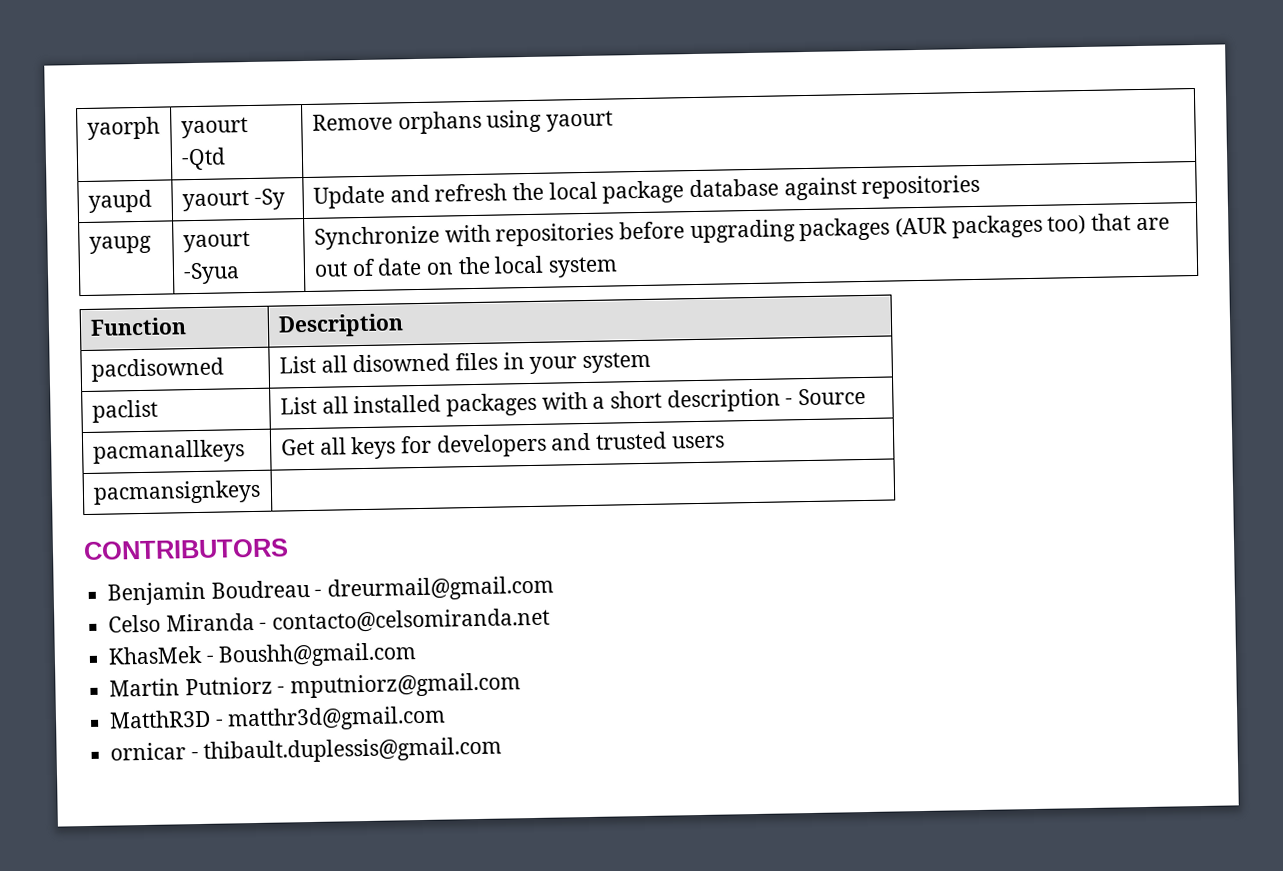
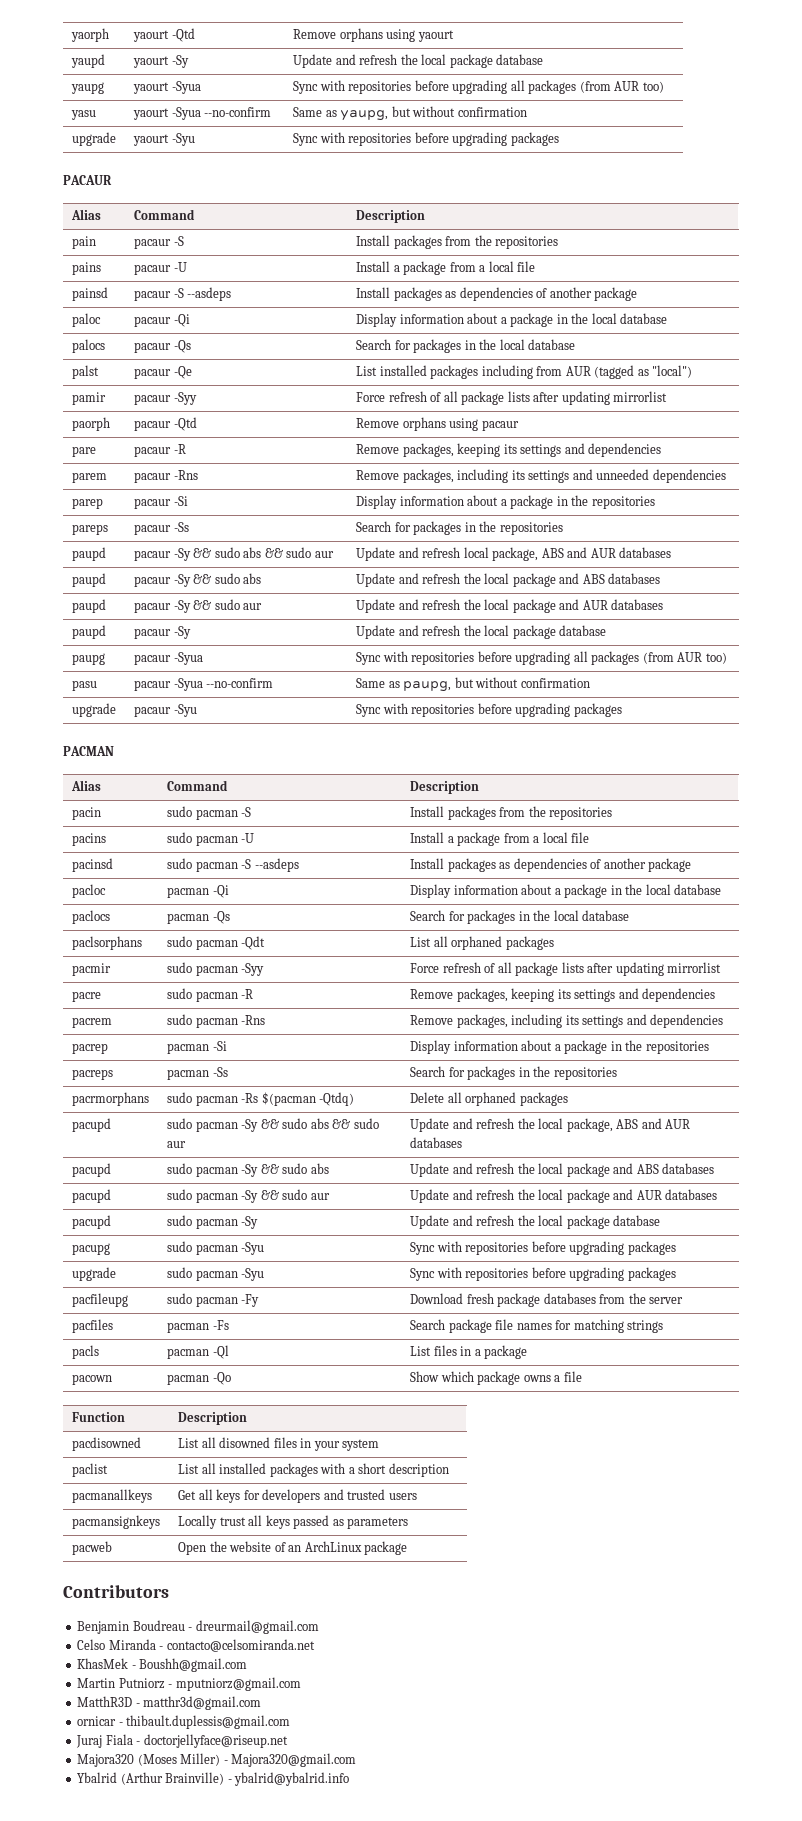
[783,174,981,201] against repositories -> (544, 59) none
[313,213,1170,250] [313,255,618,278] Synchronize with repositories before upgrading packages (AUR packages too) that are out of date on the local system -> [292,80,664,94] [70,110,96,120] [132,107,272,120] [292,106,527,121] [71,132,116,146] [132,133,195,146] [292,132,559,146] [63,175,112,185] [70,209,101,220] [133,209,195,220] [355,210,425,223] [71,236,96,249] [133,236,184,249] [355,235,559,249] [71,262,101,275] [133,262,187,275] [355,261,536,275] [71,287,108,301] [133,287,232,301] [355,287,638,301] [71,313,101,327] [133,314,190,327] [355,313,668,327] [71,339,105,353] [133,340,191,353] [355,339,576,353] [71,365,99,379] [133,366,192,379] [355,365,693,379] [71,392,106,405] [133,392,197,405] [355,391,668,405] [71,417,110,431] [133,417,197,431] [355,417,519,431] [71,446,96,457] [133,444,186,457] [355,443,662,457] [71,472,107,483] [133,470,198,483] [355,469,726,483] [71,498,103,509] [133,496,188,509] [355,495,655,509] [71,524,108,535] [133,522,189,535] [355,521,563,535] [71,547,106,561] [133,547,334,561] [355,547,672,561] [71,573,106,587] [133,573,262,587] [355,573,661,587] [71,599,106,613] [133,599,263,613] [355,599,664,613] [71,625,106,639] [133,626,191,639] [355,625,607,639] [71,653,105,665] [133,652,203,665] [355,651,727,665] [71,680,97,691] [133,678,274,691] [355,677,590,692] [71,703,116,717] [133,704,197,717] [355,703,622,717] [63,746,114,756] [70,780,101,791] [166,780,228,791] [409,781,479,794] [71,807,101,820] [166,806,252,820] [409,806,613,820] [71,833,106,846] [166,832,255,846] [409,832,590,846] [71,858,113,872] [166,858,299,872] [409,858,692,872] [71,884,106,898] [166,885,229,898] [409,884,722,898] [71,910,110,924] [166,911,230,924] [409,910,630,924] [71,936,142,950] [166,936,266,950] [409,936,554,950] [71,963,111,976] [166,962,265,976] [409,962,722,976] [71,991,101,1002] [166,988,254,1002] [409,988,716,1002] [71,1017,112,1028] [166,1014,266,1028] [409,1014,724,1028] [71,1043,108,1054] [166,1041,227,1054] [409,1040,709,1054] [71,1069,113,1080] [166,1067,228,1080] [409,1066,617,1080] [71,1092,149,1106] [166,1092,355,1106] [409,1092,568,1106] [71,1118,111,1132] [166,1118,379,1132] [166,1141,186,1148] [409,1118,691,1132] [409,1137,462,1148] [71,1163,111,1177] [166,1163,329,1177] [409,1163,715,1177] [71,1189,111,1203] [166,1189,330,1203] [409,1189,718,1203] [71,1215,111,1229] [166,1215,259,1229] [409,1215,661,1229] [71,1243,110,1255] [166,1241,265,1255] [409,1241,676,1255] [71,1267,116,1281] [166,1267,265,1281] [409,1267,676,1281] [71,1293,128,1307] [166,1293,260,1307] [409,1293,684,1307] [71,1319,113,1333] [166,1320,229,1333] [409,1319,664,1333] [71,1345,99,1359] [166,1345,229,1359] [409,1345,528,1359] [71,1374,112,1385] [166,1372,231,1385] [409,1371,582,1385] Sync with repositories before upgrading all packages (from AUR too) // yasu | yaourt -Syua --no-confirm | Same as yaupg, but without confirmation // upgrade | yaourt -Syu | Sync with repositories before upgrading packages // PACAUR // Alias | Command | Description // pain | pacaur -S | Install packages from the repositories // pains | pacaur -U | Install a package from a local file // painsd | pacaur -S --asdeps | Install packages as dependencies of another package // paloc | pacaur -Qi | Display information about a package in the local database // palocs | pacaur -Qs | Search for packages in the local database // palst | pacaur -Qe | List installed packages including from AUR (tagged as "local") // pamir | pacaur -Syy | Force refresh of all package lists after updating mirrorlist // paorph | pacaur -Qtd | Remove orphans using pacaur // pare | pacaur -R | Remove packages, keeping its settings and dependencies // parem | pacaur -Rns | Remove packages, including its settings and unneeded dependencies // parep | pacaur -Si | Display information about a package in the repositories // pareps | pacaur -Ss | Search for packages in the repositories // paupd | pacaur -Sy && sudo abs && sudo aur | Update and refresh local package, ABS and AUR databases // paupd | pacaur -Sy && sudo abs | Update and refresh the local package and ABS databases // paupd | pacaur -Sy && sudo aur | Update and refresh the local package and AUR databases // paupd | pacaur -Sy | Update and refresh the local package database // paupg | pacaur -Syua | Sync with repositories before upgrading all packages (from AUR too) // pasu | pacaur -Syua --no-confirm | Same as paupg, but without confirmation // upgrade | pacaur -Syu | Sync with repositories before upgrading packages // PACMAN // Alias | Command | Description // pacin | sudo pacman -S | Install packages from the repositories // pacins | sudo pacman -U | Install a package from a local file // pacinsd | sudo pacman -S --asdeps | Install packages as dependencies of another package // pacloc | pacman -Qi | Display information about a package in the local database // paclocs | pacman -Qs | Search for packages in the local database // paclsorphans | sudo pacman -Qdt | List all orphaned packages // pacmir | sudo pacman -Syy | Force refresh of all package lists after updating mirrorlist // pacre | sudo pacman -R | Remove packages, keeping its settings and dependencies // pacrem | sudo pacman -Rns | Remove packages, including its settings and dependencies // pacrep | pacman -Si | Display information about a package in the repositories // pacreps | pacman -Ss | Search for packages in the repositories // pacrmorphans | sudo pacman -Rs $(pacman -Qtdq) | Delete all orphaned packages // pacupd | sudo pacman -Sy && sudo abs && sudo aur | Update and refresh the local package, ABS and AUR databases // pacupd | sudo pacman -Sy && sudo abs | Update and refresh the local package and ABS databases // pacupd | sudo pacman -Sy && sudo aur | Update and refresh the local package and AUR databases // pacupd | sudo pacman -Sy | Update and refresh the local package database // pacupg | sudo pacman -Syu | Sync with repositories before upgrading packages // upgrade | sudo pacman -Syu | Sync with repositories before upgrading packages // pacfileupg | sudo pacman -Fy | Download fresh package databases from the server // pacfiles | pacman -Fs | Search package file names for matching strings // pacls | pacman -Ql | List files in a package // pacown | pacman -Qo | Show which package owns a file
[785,387,866,406] - Source -> (449, 1470) none
[83,538,289,561] // CONTRIBUTORS -> [177,1515,409,1529] [71,1541,112,1555] [177,1541,408,1555] [63,1585,169,1598] Locally trust all keys passed as parameters // pacweb | Open the website of an ArchLinux package // Contributors
(503, 750) none -> [76,1734,288,1748] [77,1753,357,1767] [77,1772,350,1786] // Juraj Fiala - doctorjellyface@riseup.net // Majora320 (Moses Miller) - Majora320@gmail.com // Ybalrid (Arthur Brainville) - ybalrid@ybalrid.info

